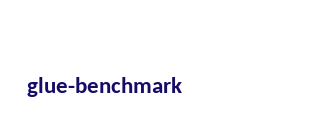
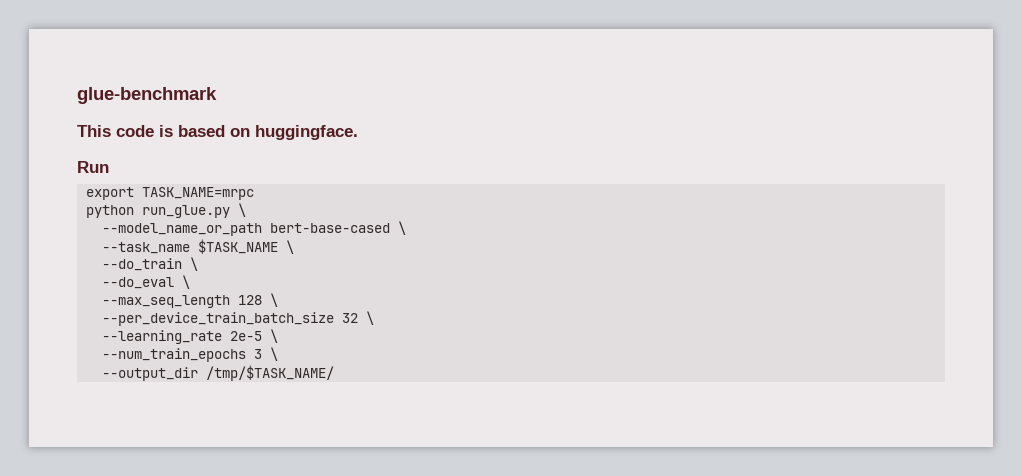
(182, 87) none -> [77,125,358,140] [77,161,109,173] [85,187,254,200] [85,203,246,218] [101,221,406,236] [101,239,294,254] [101,257,198,271] [101,275,190,289] [101,293,278,308] [101,311,374,326] [101,329,278,344] [101,347,278,362] [101,365,334,381] // This code is based on huggingface. // Run // export TASK_NAME=mrpc // python run_glue.py \ // --model_name_or_path bert-base-cased \ // --task_name $TASK_NAME \ // --do_train \ // --do_eval \ // --max_seq_length 128 \ // --per_device_train_batch_size 32 \ // --learning_rate 2e-5 \ // --num_train_epochs 3 \ // --output_dir /tmp/$TASK_NAME/

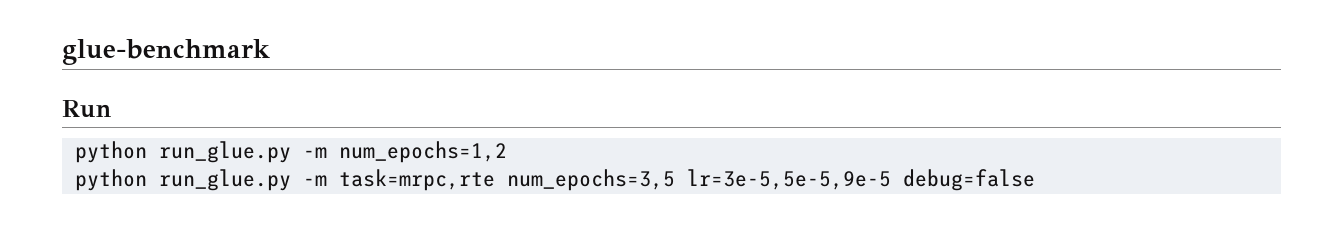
[77,125,358,140] [77,161,109,173] [85,187,254,200] [85,203,246,218] [101,221,406,236] [101,239,294,254] [101,257,198,271] [101,275,190,289] [101,293,278,308] [101,311,374,326] [101,329,278,344] [101,347,278,362] [101,365,334,381] This code is based on huggingface. // Run // export TASK_NAME=mrpc // python run_glue.py \ // --model_name_or_path bert-base-cased \ // --task_name $TASK_NAME \ // --do_train \ // --do_eval \ // --max_seq_length 128 \ // --per_device_train_batch_size 32 \ // --learning_rate 2e-5 \ // --num_train_epochs 3 \ // --output_dir /tmp/$TASK_NAME/ -> [62,100,111,118] [74,141,507,163] [74,169,1035,191] Run // python run_glue.py -m num_epochs=1,2 // python run_glue.py -m task=mrpc,rte num_epochs=3,5 lr=3e-5,5e-5,9e-5 debug=false

